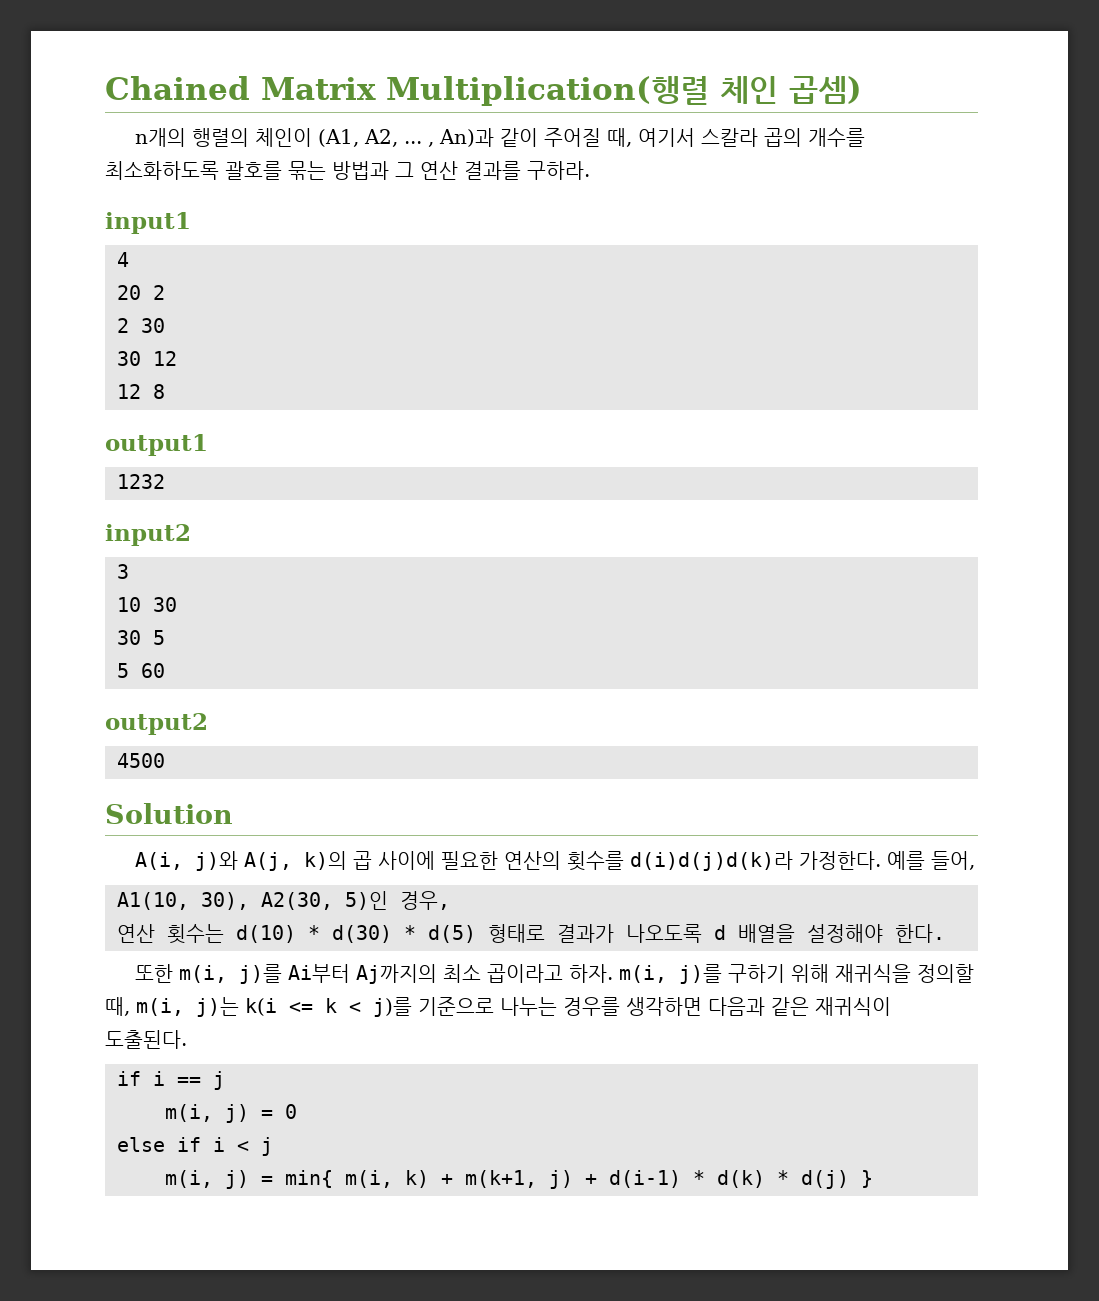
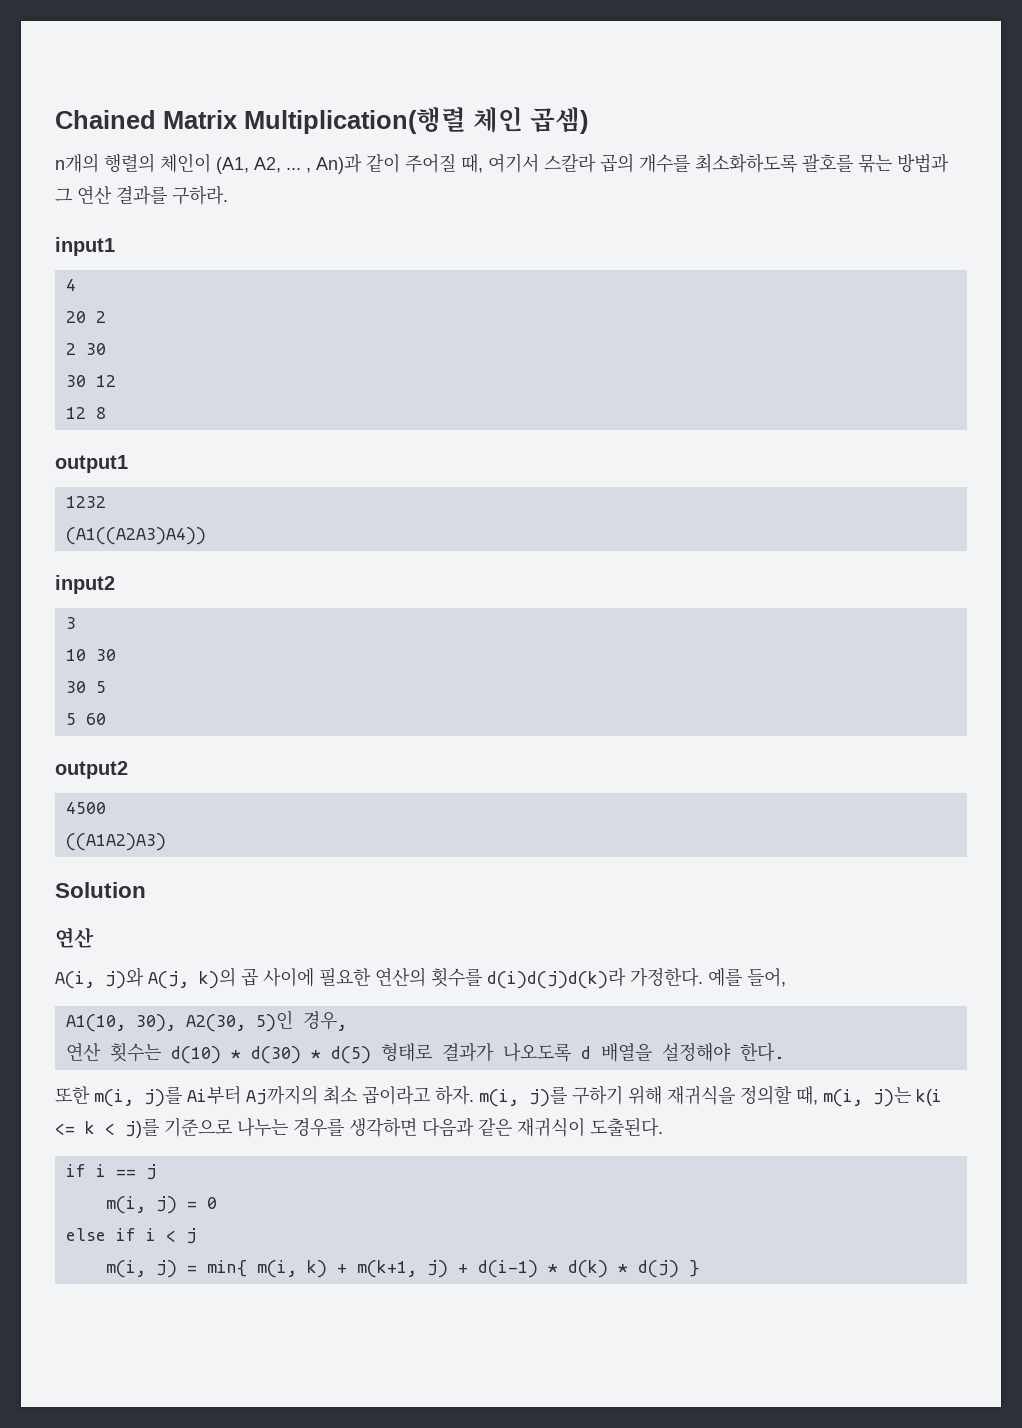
(165, 481) none -> [65,527,206,545] // (A1((A2A3)A4))
(165, 760) none -> [65,833,166,851] // ((A1A2)A3)
(233, 813) none -> [55,927,94,948] // 연산

